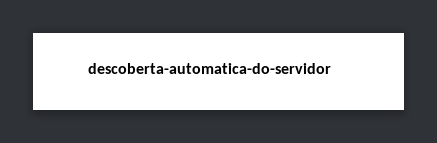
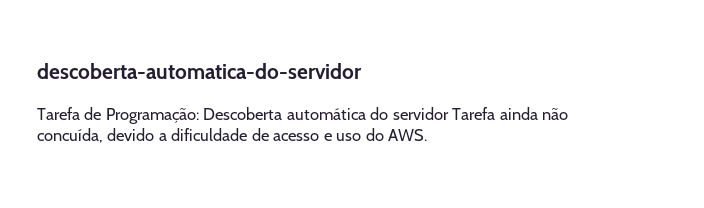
(331, 68) none -> [37,107,569,124] [37,128,428,143] // Tarefa de Programação: Descoberta automática do servidor Tarefa ainda não concuída, devido a dificuldade de acesso e uso do AWS.

